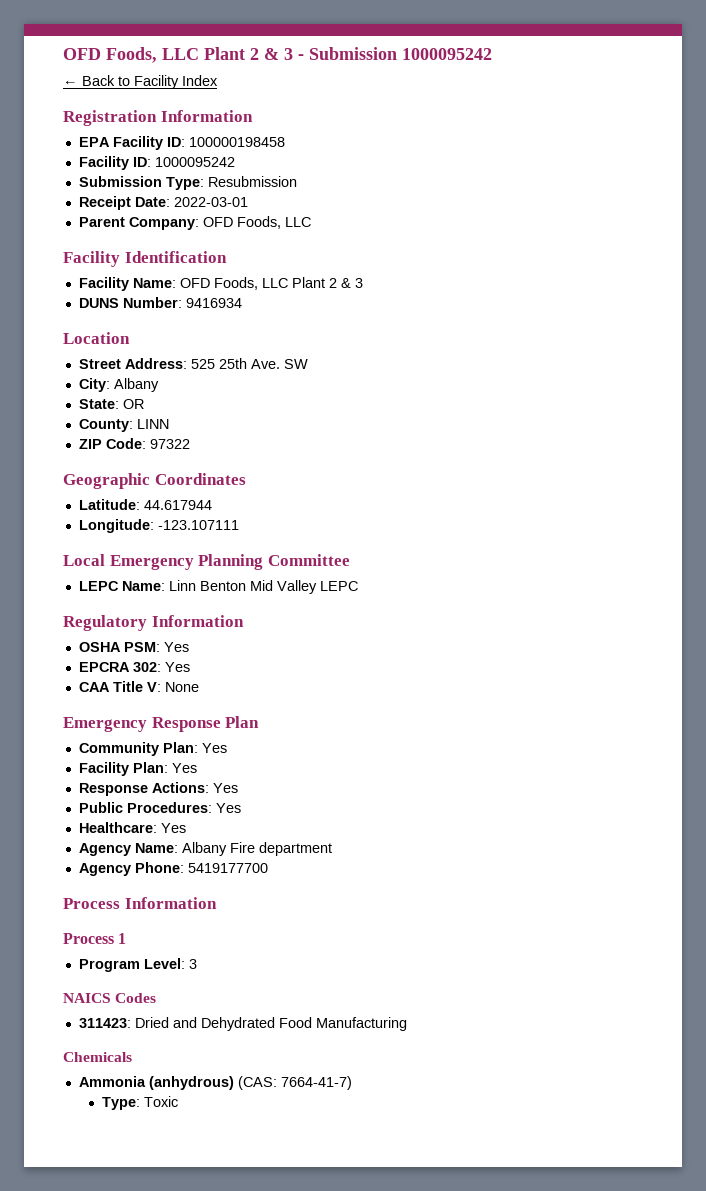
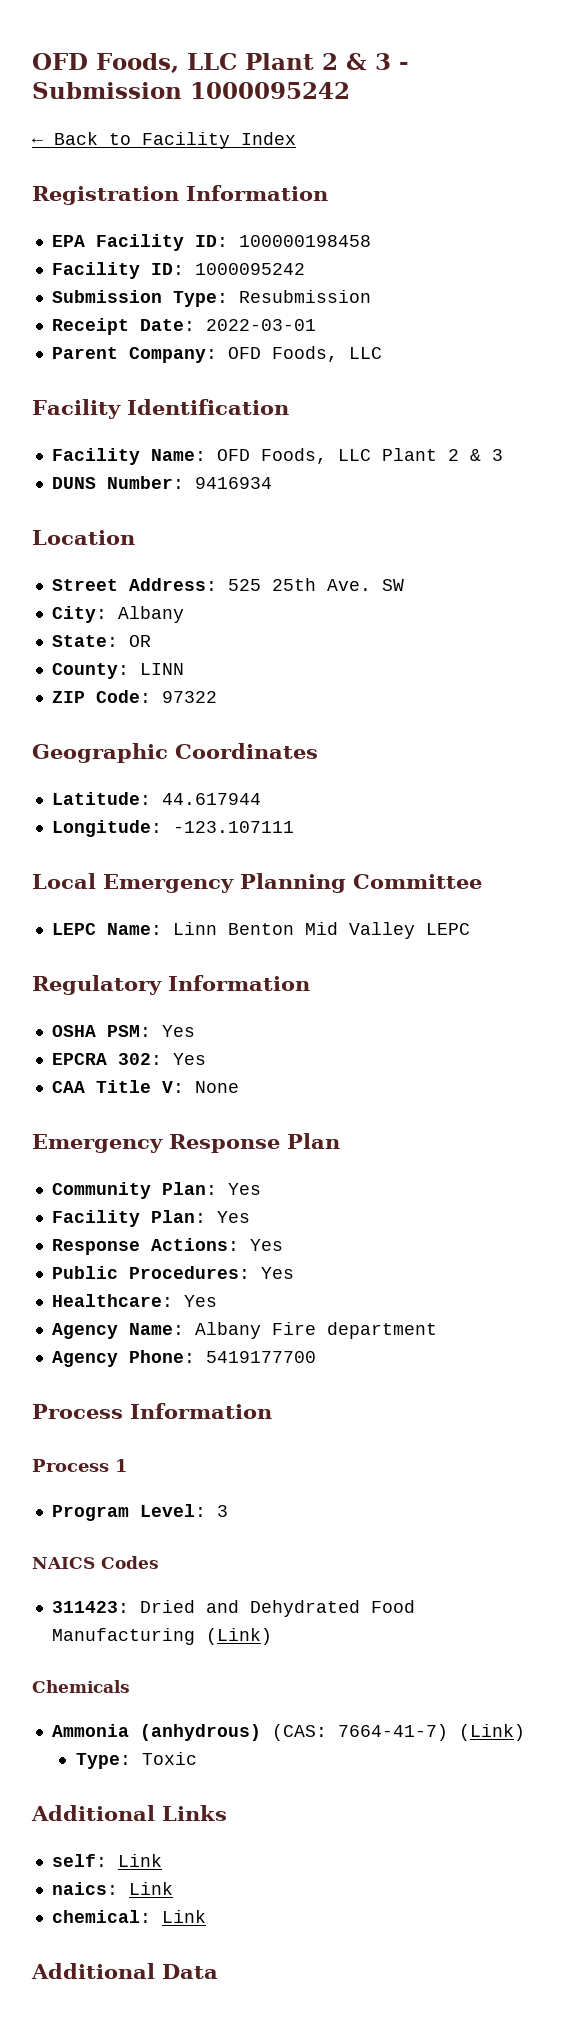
(407, 1024) none -> [205,1628,272,1645] (Link)
(352, 1083) none -> [458,1724,525,1741] (Link)
(179, 1101) none -> [31,1805,227,1821] [51,1854,162,1867] [51,1882,173,1895] [51,1910,206,1923] [31,1963,218,1979] // Additional Links // self: Link // naics: Link // chemical: Link // Additional Data

